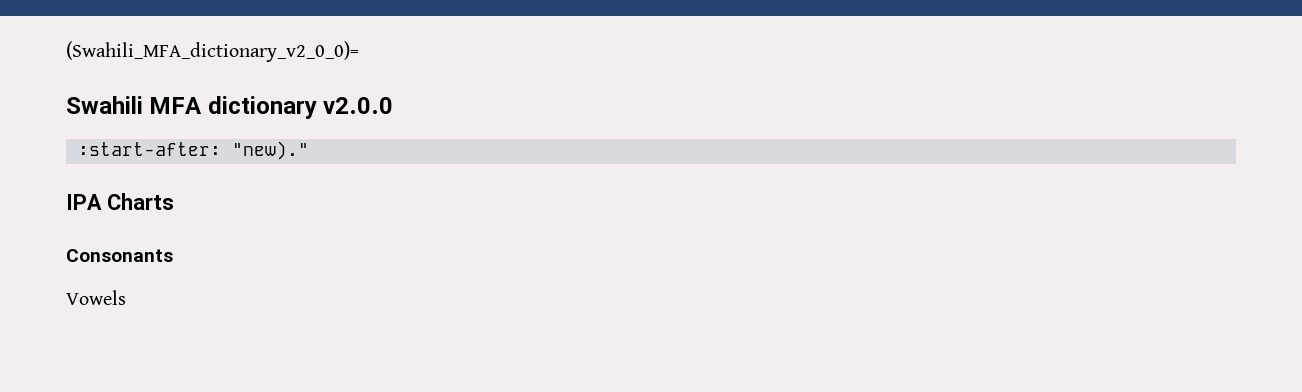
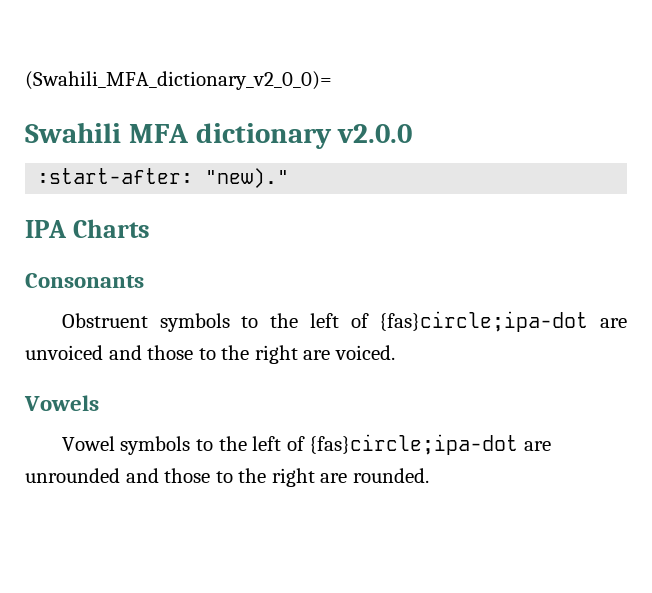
[66,290,126,305] Vowels -> [61,311,628,332] [25,345,395,364] [24,395,99,411] [61,434,551,455] [25,468,429,487] Obstruent symbols to the left of {fas}circle;ipa-dot are unvoiced and those to the right are voiced. // Vowels // Vowel symbols to the left of {fas}circle;ipa-dot are unrounded and those to the right are rounded.

